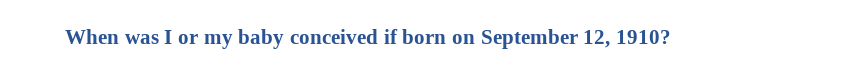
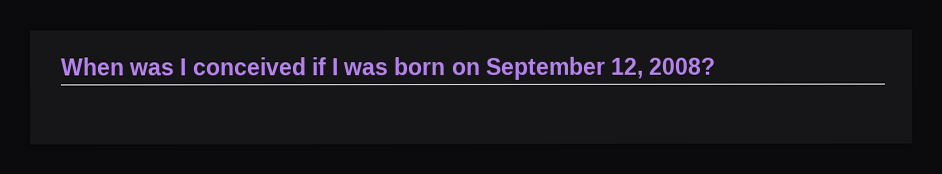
[178,29,398,49] or my baby conceived if -> [191,57,389,76] conceived if I was
[616,30,672,44] 1910? -> [648,57,716,75] 2008?

